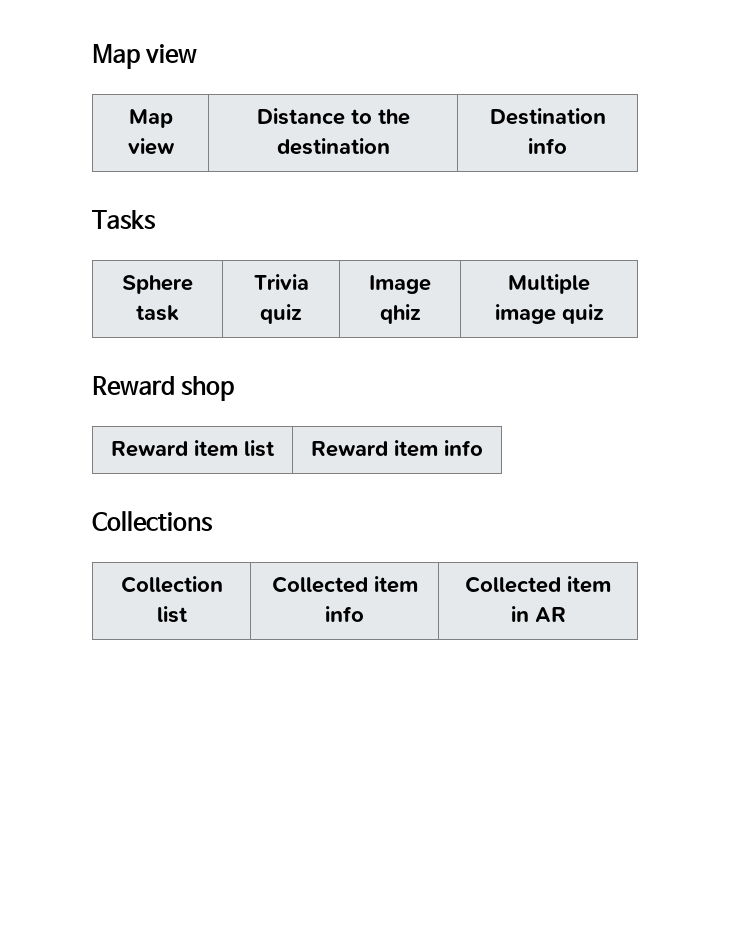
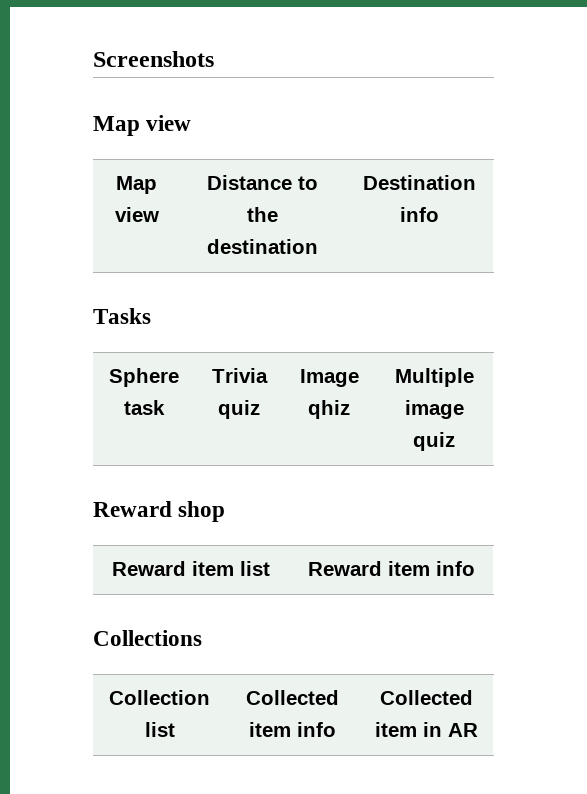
(92, 56) none -> [93,51,214,67] Screenshots //

